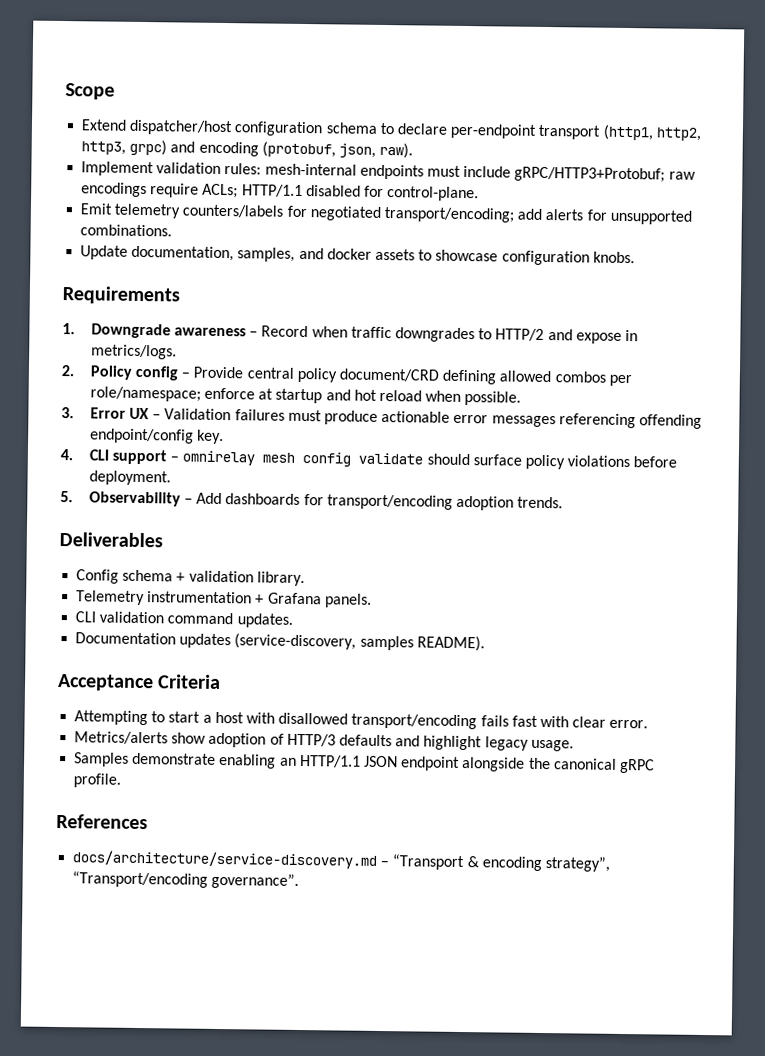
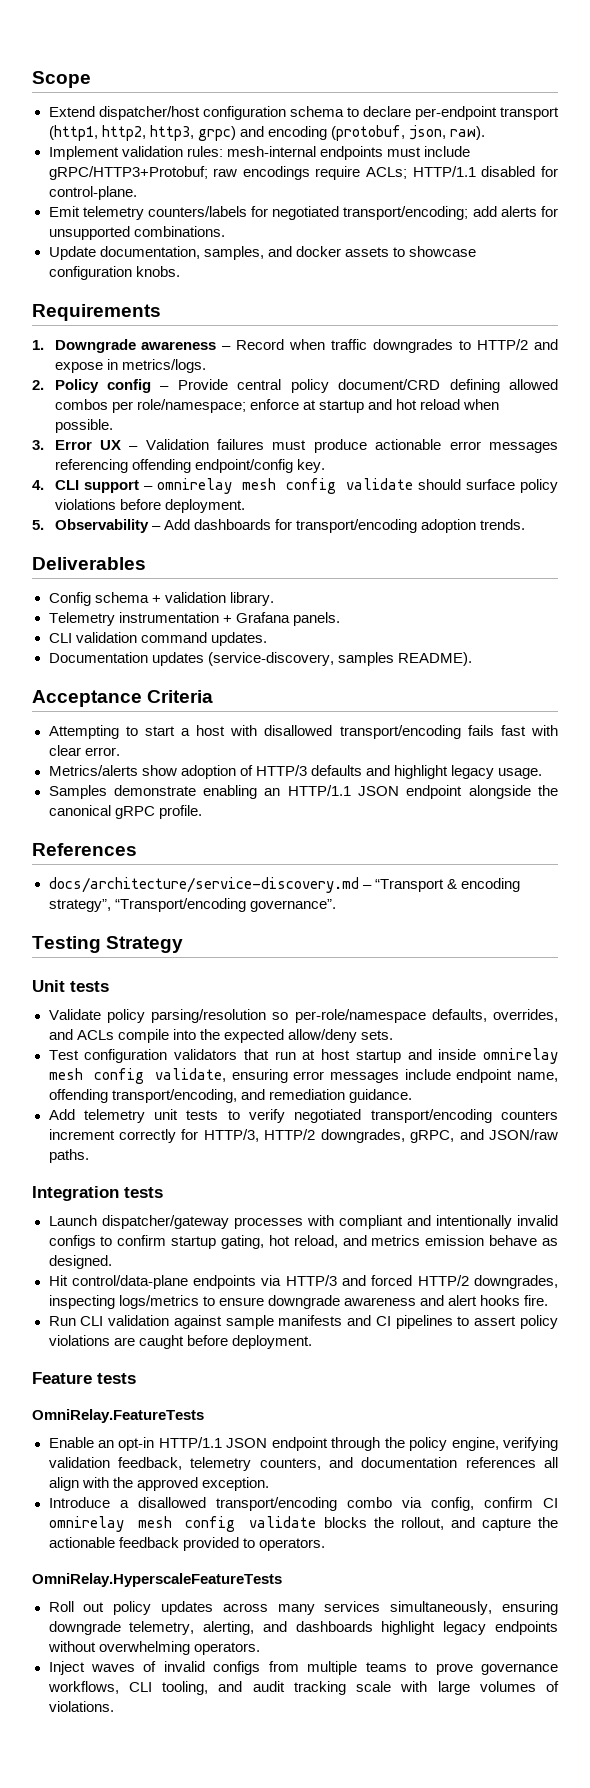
(300, 880) none -> [32,936,184,953] [32,980,109,992] [48,1009,558,1023] [48,1029,393,1043] [48,1048,558,1064] [48,1068,559,1084] [48,1089,412,1103] [48,1109,558,1123] [48,1129,558,1143] [48,1149,89,1163] [32,1186,163,1201] [48,1215,558,1229] [48,1235,559,1249] [48,1255,112,1269] [48,1275,558,1289] [48,1295,548,1309] [48,1315,558,1329] [48,1335,312,1349] [32,1372,136,1384] [32,1409,204,1423] [48,1437,558,1451] [48,1457,559,1471] [48,1477,269,1491] [48,1497,558,1511] [48,1516,558,1532] [48,1537,325,1551] [32,1573,282,1587] [48,1601,558,1615] [48,1621,558,1635] [47,1641,260,1655] [48,1661,558,1675] [47,1681,559,1695] [48,1701,114,1712] // Testing Strategy // Unit tests // Validate policy parsing/resolution so per-role/namespace defaults, overrides, and ACLs compile into the expected allow/deny sets. // Test configuration validators that run at host startup and inside omnirelay mesh config validate, ensuring error messages include endpoint name, offending transport/encoding, and remediation guidance. // Add telemetry unit tests to verify negotiated transport/encoding counters increment correctly for HTTP/3, HTTP/2 downgrades, gRPC, and JSON/raw paths. // Integration tests // Launch dispatcher/gateway processes with compliant and intentionally invalid configs to confirm startup gating, hot reload, and metrics emission behave as designed. // Hit control/data-plane endpoints via HTTP/3 and forced HTTP/2 downgrades, inspecting logs/metrics to ensure downgrade awareness and alert hooks fire. // Run CLI validation against sample manifests and CI pipelines to assert policy violations are caught before deployment. // Feature tests // OmniRelay.FeatureTests // Enable an opt-in HTTP/1.1 JSON endpoint through the policy engine, verifying validation feedback, telemetry counters, and documentation references all align with the approved exception. // Introduce a disallowed transport/encoding combo via config, confirm CI omnirelay mesh config validate blocks the rollout, and capture the actionable feedback provided to operators. // OmniRelay.HyperscaleFeatureTests // Roll out policy updates across many services simultaneously, ensuring downgrade telemetry, alerting, and dashboards highlight legacy endpoints without overwhelming operators. // Inject waves of invalid configs from multiple teams to prove governance workflows, CLI tooling, and audit tracking scale with large volumes of violations.

